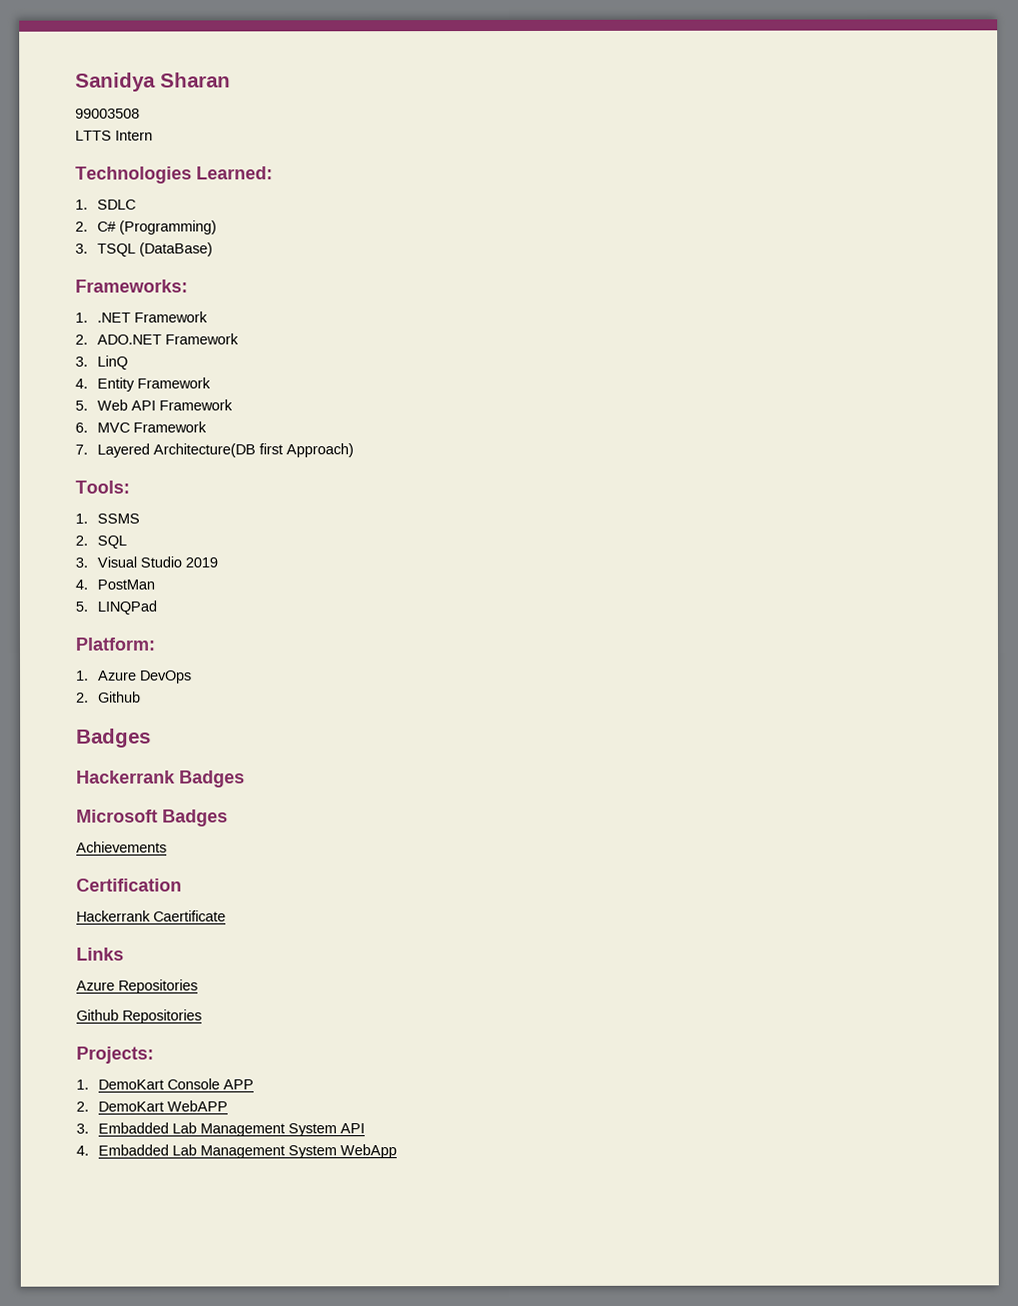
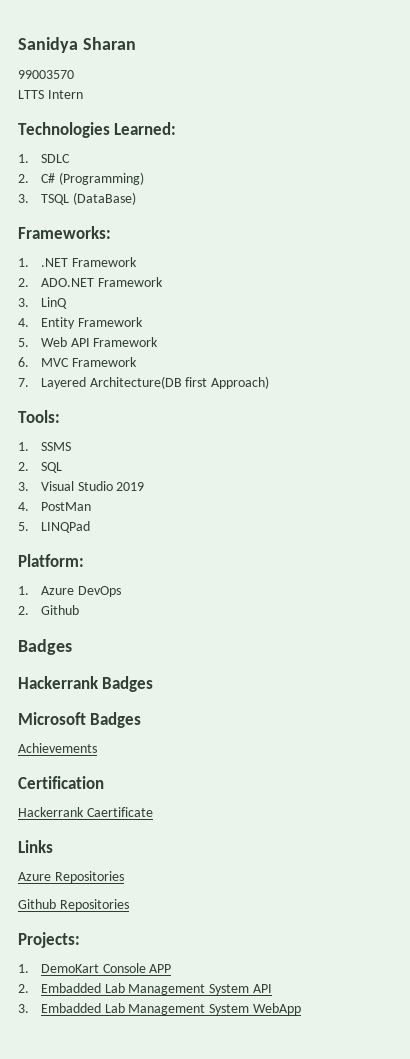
[75,108,140,119] 99003508 -> [18,70,74,79] 99003570
[97,1100,228,1112] [76,1123,89,1134] DemoKart WebAPP // 3. -> (29, 988) none
[76,1145,89,1156] 4. -> [18,1004,29,1013] 3.

